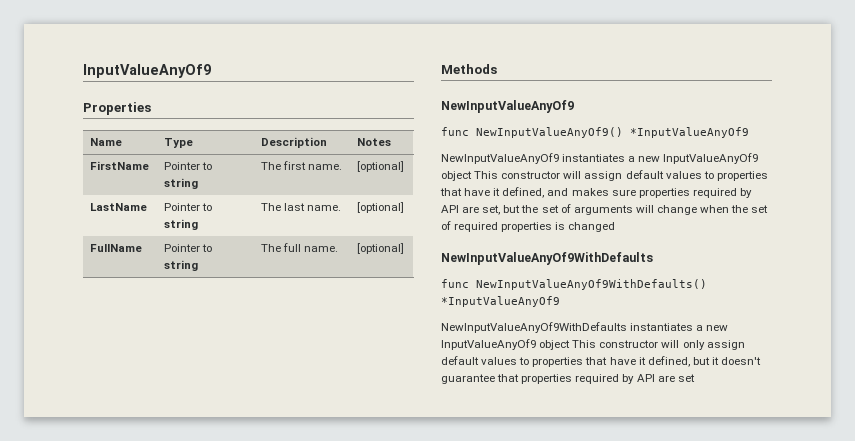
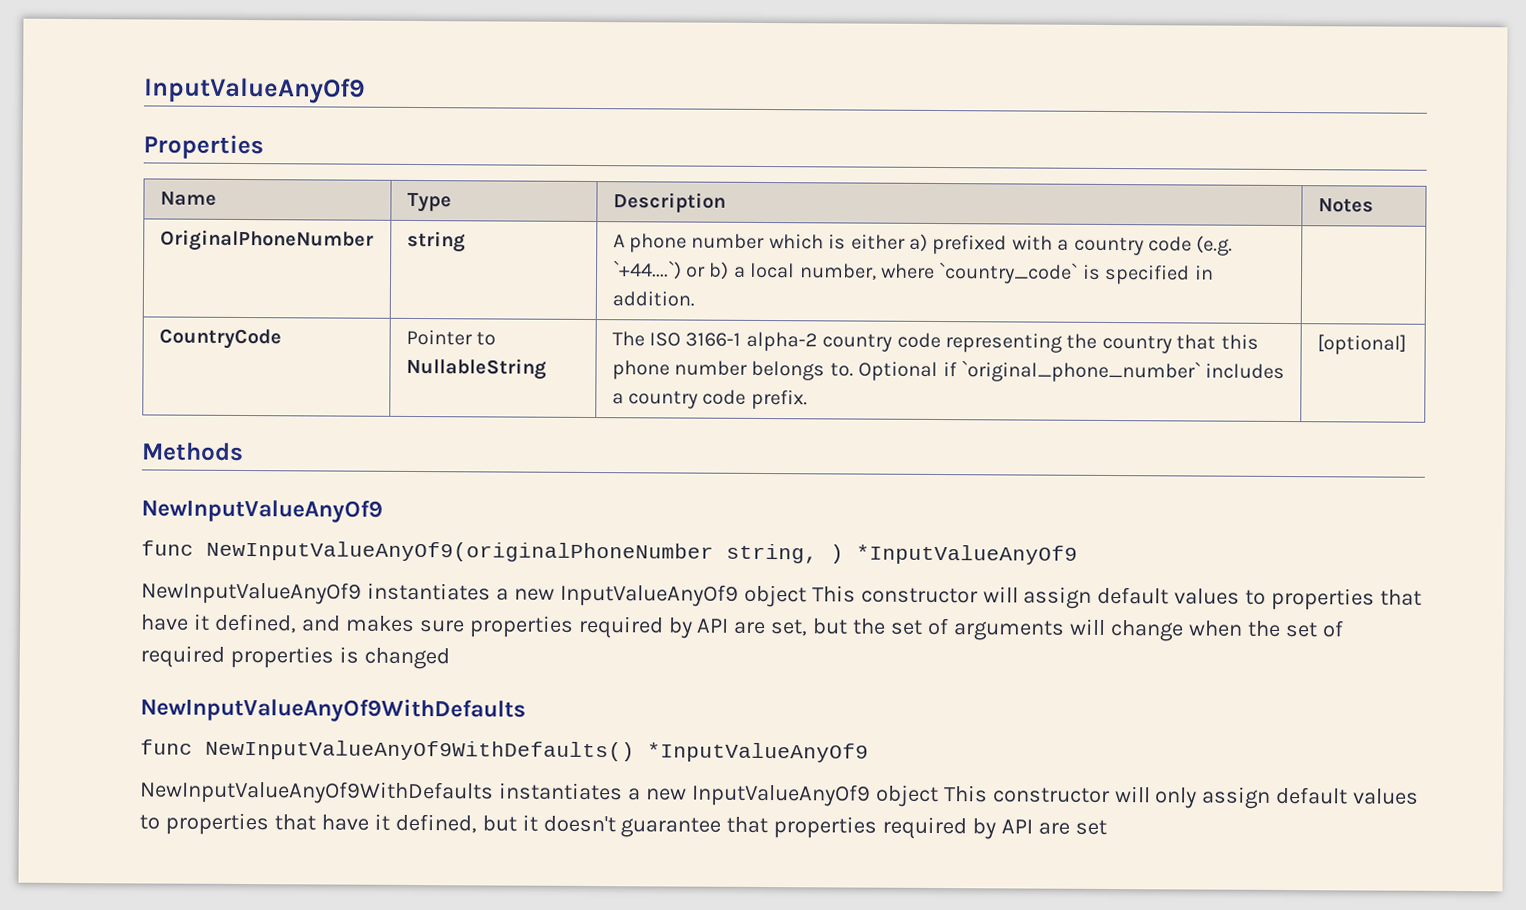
[90,161,150,170] [164,162,213,170] [164,178,199,189] [261,161,343,170] [357,161,405,172] [90,203,148,211] [164,203,213,211] [164,219,199,230] [261,203,342,211] [357,202,405,213] [90,244,143,252] [164,244,213,252] [164,260,199,271] [261,243,339,252] FirstName | Pointer to string | The first name. | [optional] // LastName | Pointer to string | The last name. | [optional] // FullName | Pointer to string | The full name. -> [159,229,374,252] [406,230,466,253] [612,233,1234,256] [612,260,1214,285] [611,291,695,307] [158,328,282,350] [405,329,496,346] [405,357,547,380] [611,331,1259,354] [611,360,1286,383] [611,389,808,410] OriginalPhoneNumber | string | A phone number which is either a) prefixed with a country code (e.g. `+44....`) or b) a local number, where `country_code` is specified in addition. | // CountryCode | Pointer to NullableString | The ISO 3166-1 alpha-2 country code representing the country that this phone number belongs to. Optional if `original_phone_number` includes a country code prefix.
[476,127,623,138] NewInputValueAnyOf9() -> [206,540,844,564] NewInputValueAnyOf9(originalPhoneNumber string, )

